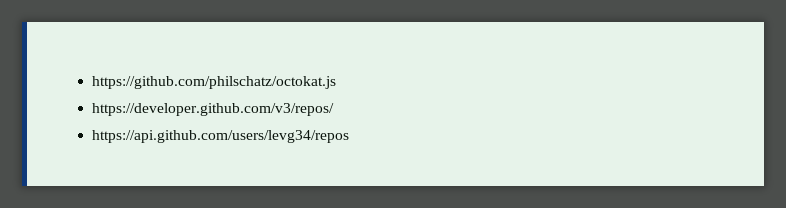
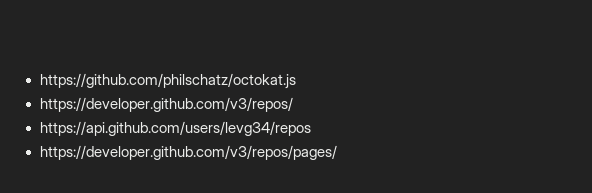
(350, 136) none -> [39,145,337,160] // https://developer.github.com/v3/repos/pages/

